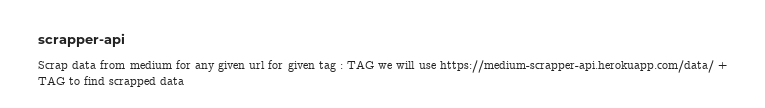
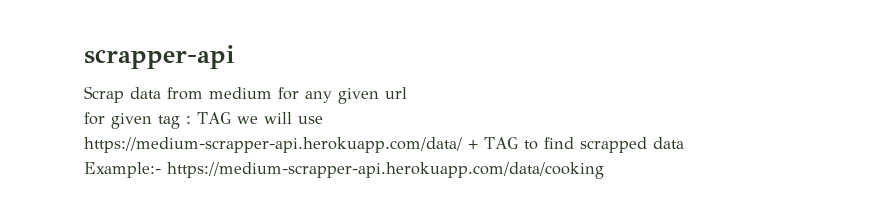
(266, 65) none -> (407, 93) //
(436, 66) none -> (323, 120) //
(184, 81) none -> [84,162,604,179] // Example:- https://medium-scrapper-api.herokuapp.com/data/cooking

